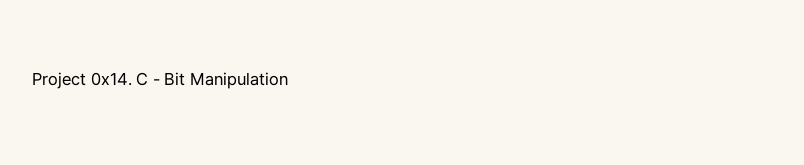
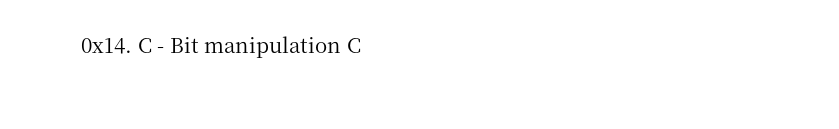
[32,72,86,89] Project -> (81, 46) none
[189,72,288,89] Manipulation -> [204,36,361,58] manipulation C

